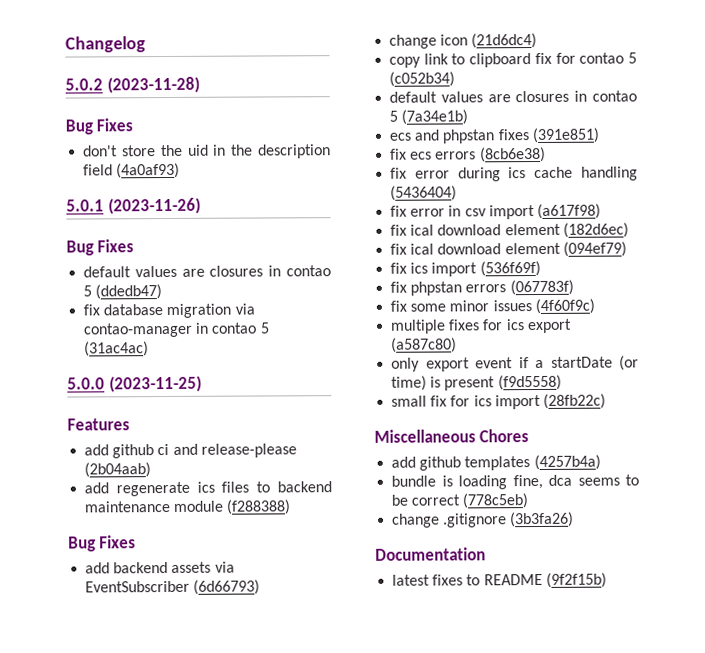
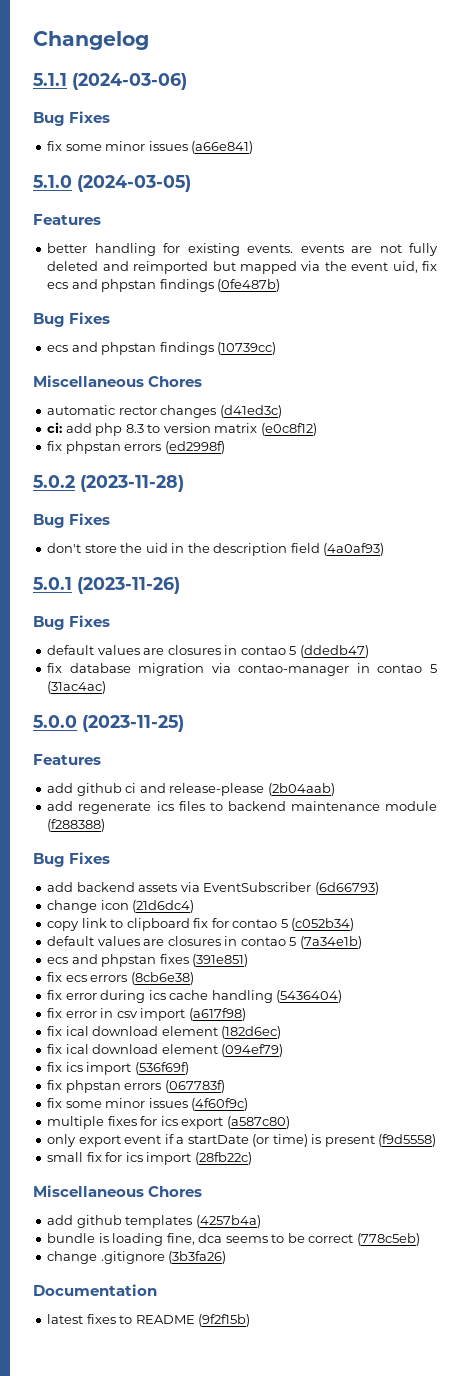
(146, 44) none -> [33,73,187,90] [33,111,111,126] [47,141,254,154] [33,175,191,192] [33,214,101,225] [47,243,438,256] [47,261,437,274] [47,279,281,292] [33,312,111,327] [47,342,277,355] [33,375,203,387] [47,405,282,418] [47,422,317,436] [47,441,225,454] // 5.1.1 (2024-03-06) // Bug Fixes // fix some minor issues (a66e841) // 5.1.0 (2024-03-05) // Features // better handling for existing events. events are not fully deleted and reimported but mapped via the event uid, fix ecs and phpstan findings (0fe487b) // Bug Fixes // ecs and phpstan findings (10739cc) // Miscellaneous Chores // automatic rector changes (d41ed3c) // ci: add php 8.3 to version matrix (e0c8f12) // fix phpstan errors (ed2998f)

